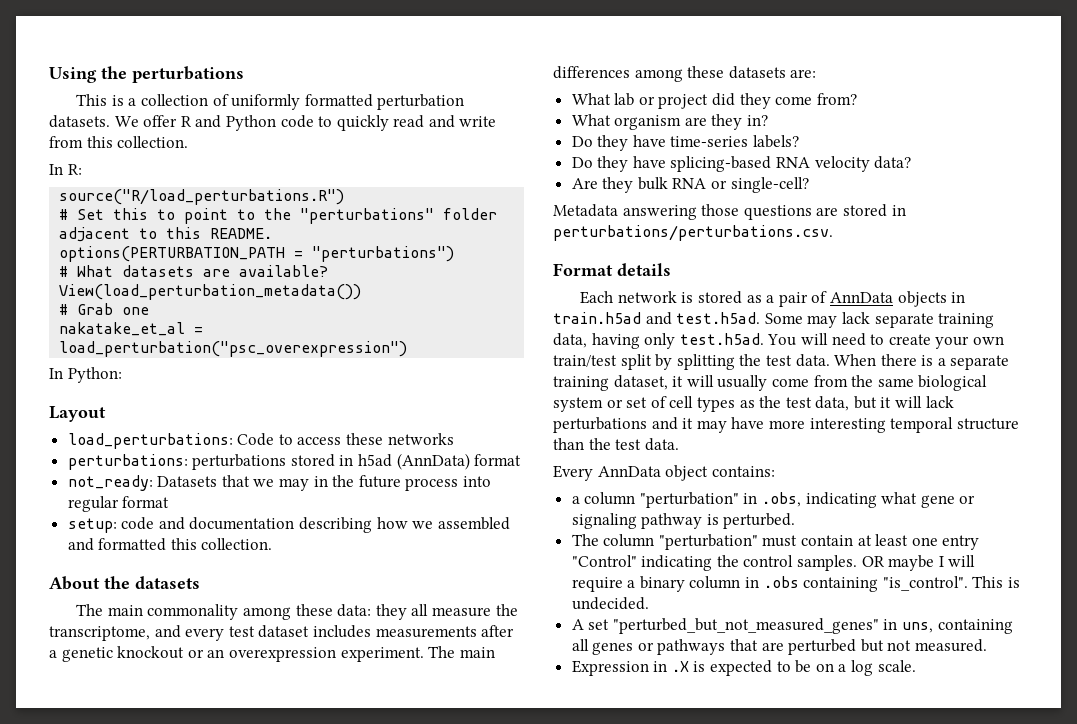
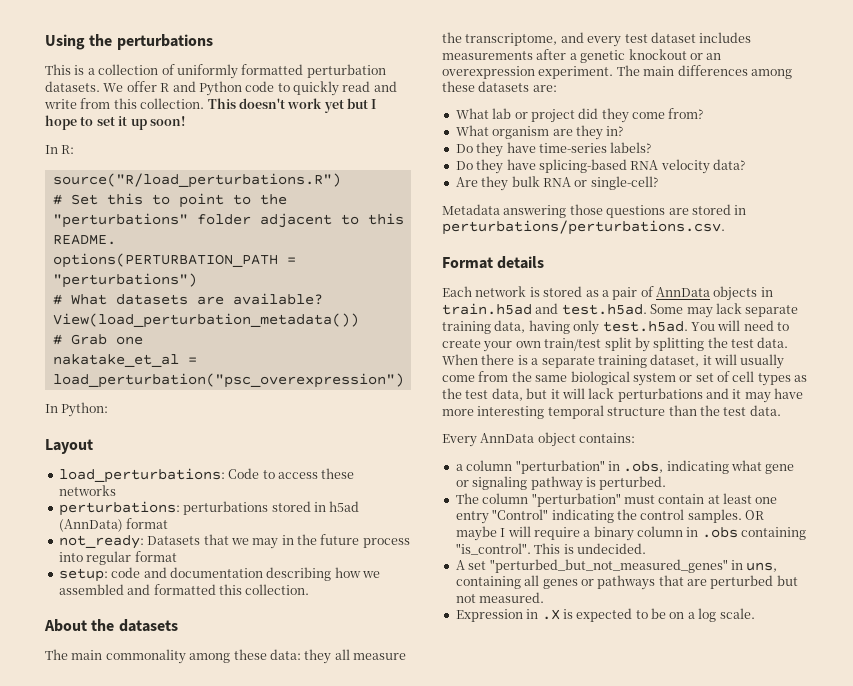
(189, 142) none -> [207,98,377,113] [45,115,185,130] This doesn't work yet but I hope to set it up soon!

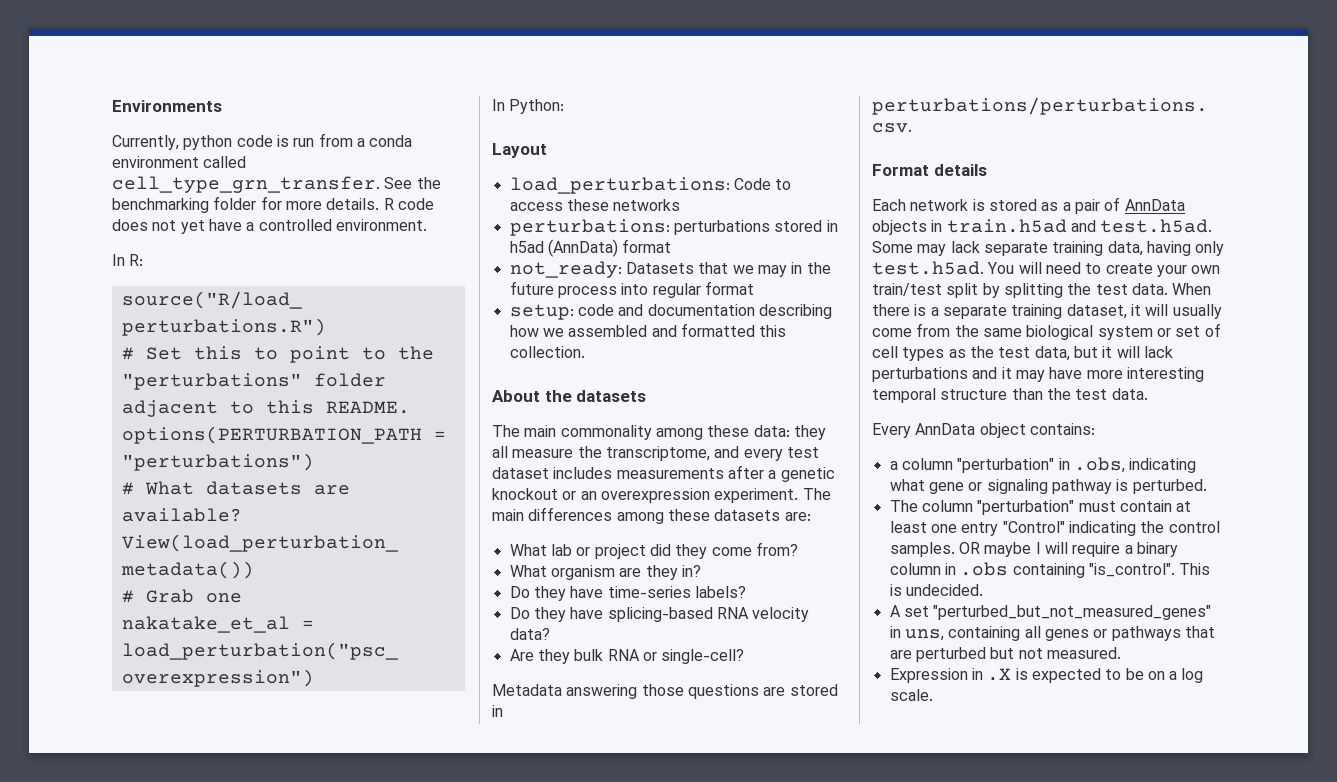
[45,34,213,50] [45,64,386,79] [45,81,397,96] [44,98,377,113] [45,115,185,130] Using the perturbations // This is a collection of uniformly formatted perturbation datasets. We offer R and Python code to quickly read and write from this collection. This doesn't work yet but I hope to set it up soon! -> [112,100,222,112] [112,133,413,150] [112,156,247,168] [112,176,441,193] [112,196,434,213] [112,219,427,234] Environments // Currently, python code is run from a conda environment called cell_type_grn_transfer. See the benchmarking folder for more details. R code does not yet have a controlled environment.

